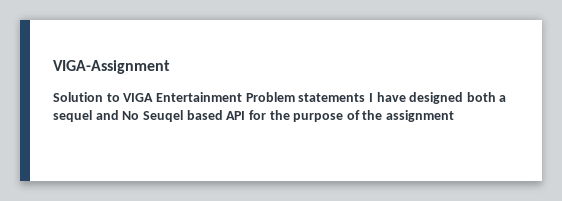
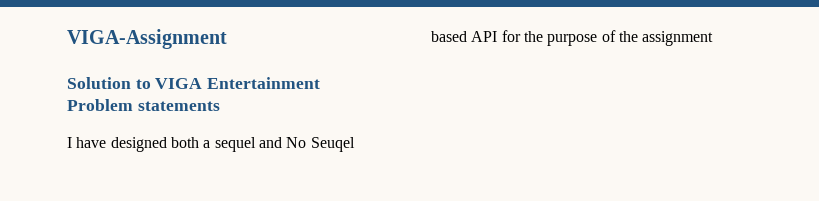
(366, 97) none -> (220, 106) //

